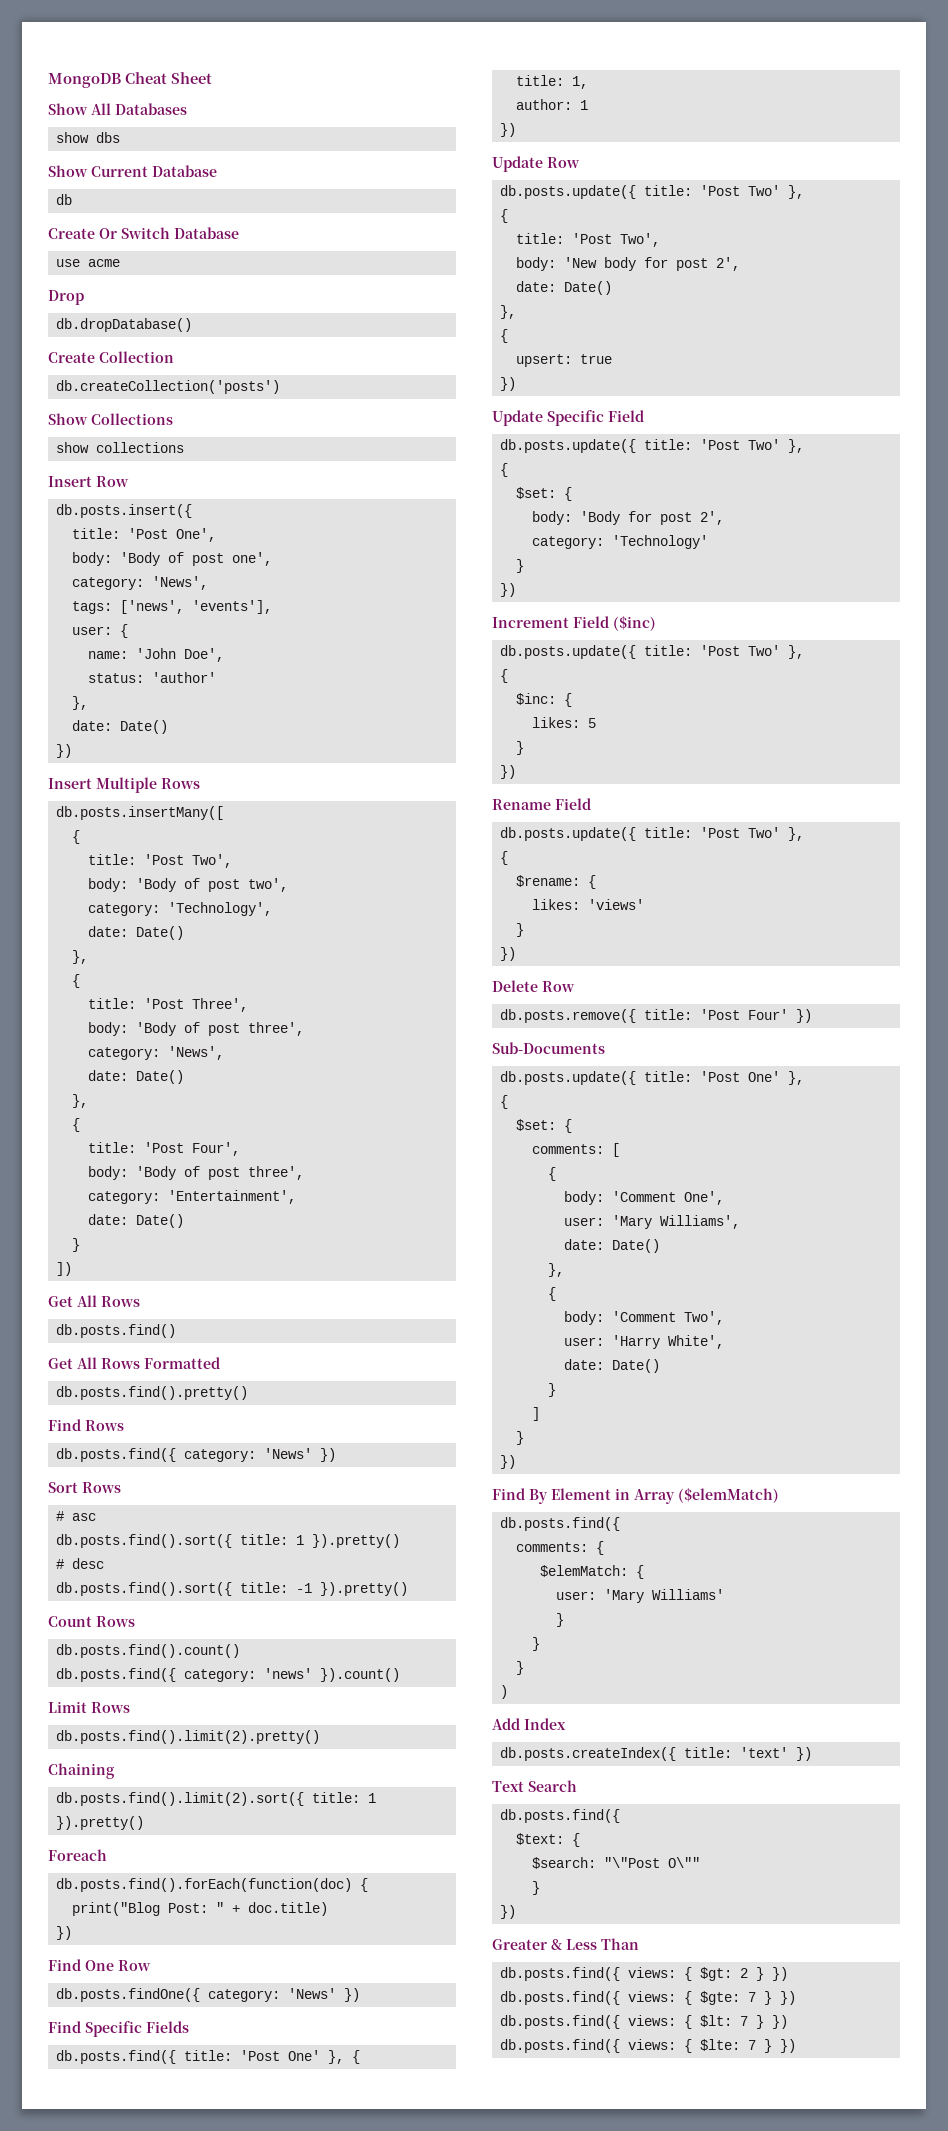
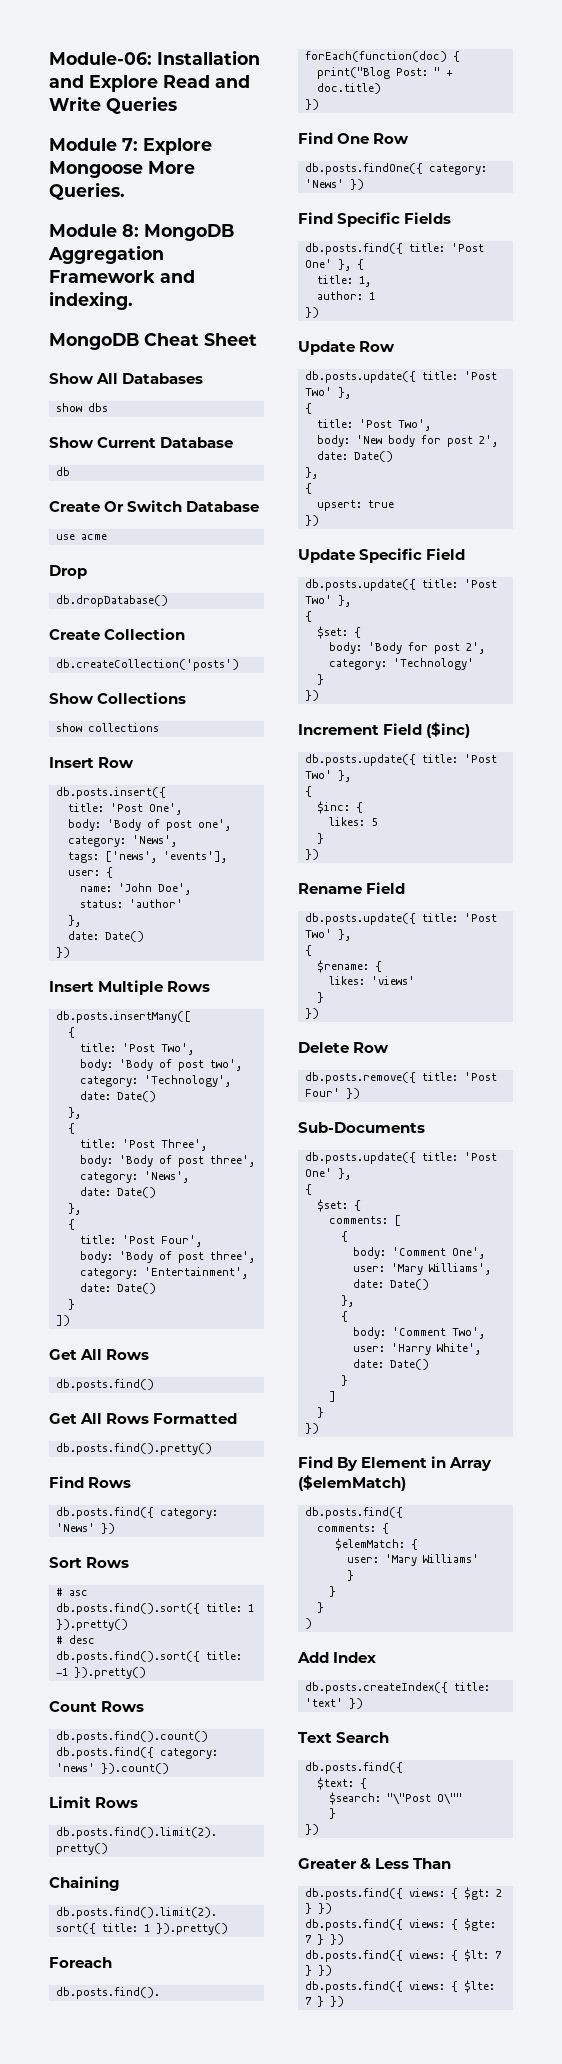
(48, 80) none -> [49,50,260,65] [49,75,250,92] [49,96,177,114] [49,138,212,155] [49,161,195,178] [49,182,125,200] [49,224,234,241] [48,245,164,264] [49,270,195,283] [49,291,133,310] Module-06: Installation and Explore Read and Write Queries // Module 7: Explore Mongoose More Queries. // Module 8: MongoDB Aggregation Framework and indexing. //

